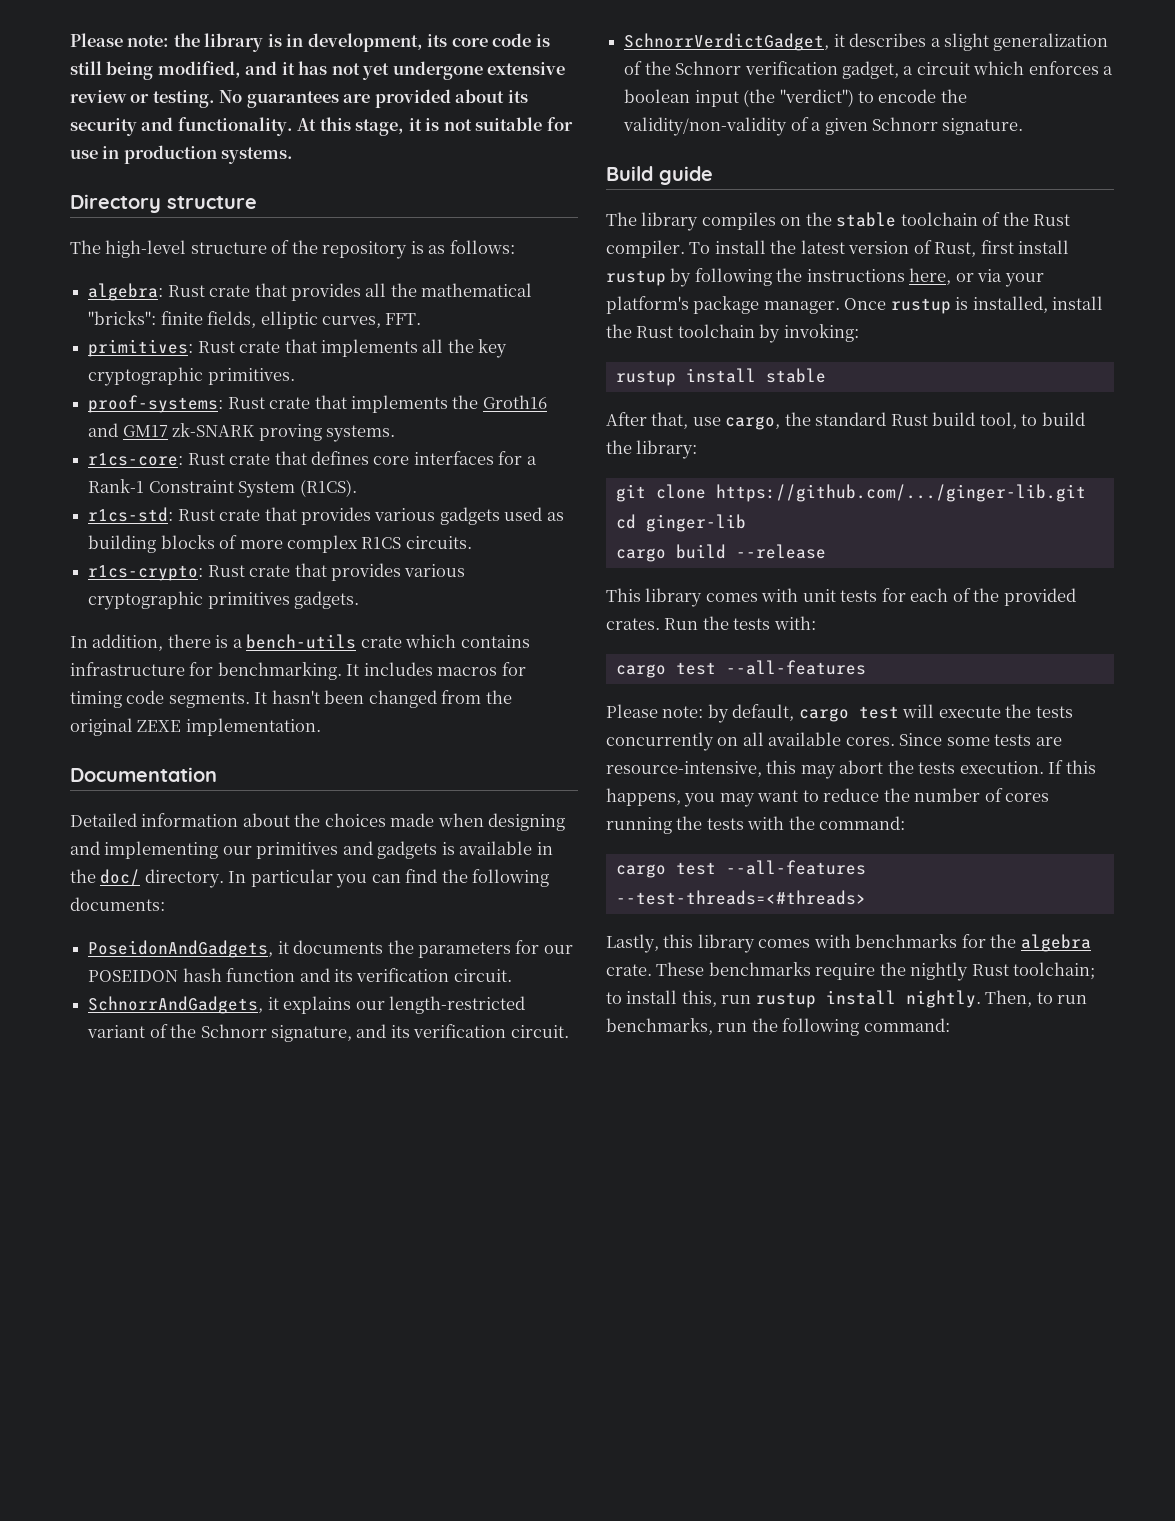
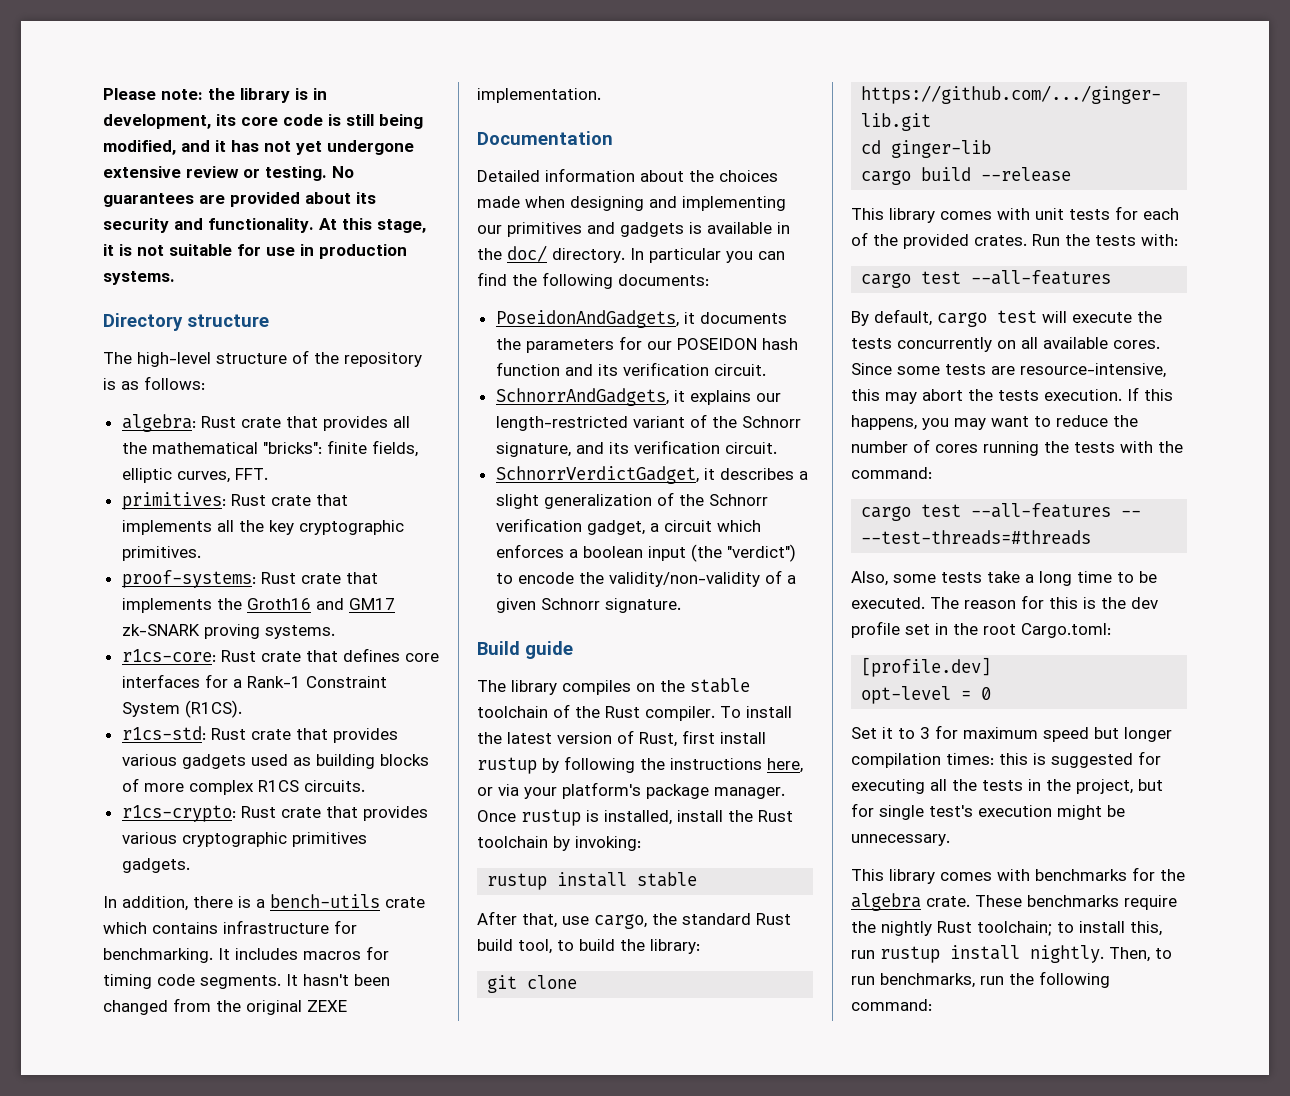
[606,704,729,723] Please note: by -> [851,311,869,326] By
[615,890,866,905] [606,934,694,953] --test-threads=<#threads> // Lastly, this -> [1121,510,1142,517] [861,530,1092,545] [851,571,1157,586] [851,595,1158,609] [851,621,1111,638] [861,657,992,677] [861,686,992,704] [851,725,1172,742] [851,751,1161,768] [851,779,1163,794] [851,803,1125,820] [851,834,950,846] [851,869,884,881] -- --test-threads=#threads // Also, some tests take a long time to be executed. The reason for this is the dev profile set in the root Cargo.toml: // [profile.dev] // opt-level = 0 // Set it to 3 for maximum speed but longer compilation times: this is suggested for executing all the tests in the project, but for single test's execution might be unnecessary. // This

